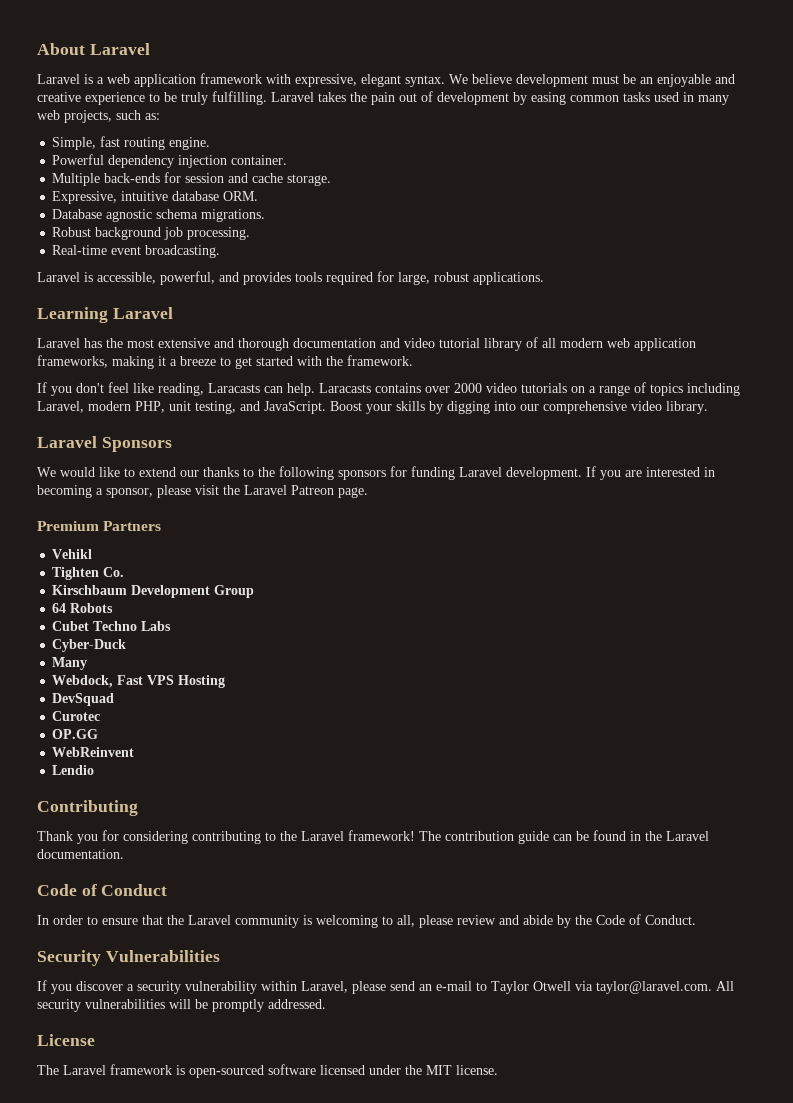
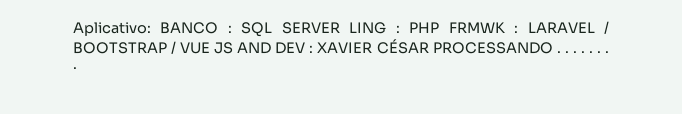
[37,43,150,55] [37,73,735,87] [37,91,729,105] [37,110,160,123] [52,136,211,150] [52,154,288,168] [52,172,332,186] [52,191,259,204] [52,209,266,222] [52,227,251,240] [52,245,221,258] [37,271,544,285] [37,307,173,323] [37,337,696,351] [37,355,413,369] [37,382,740,396] [37,401,708,414] [37,436,172,452] [37,466,715,480] [37,485,368,498] [37,521,162,531] [52,549,93,559] [52,567,125,580] [52,585,255,598] [52,603,114,613] [52,621,172,631] [52,639,127,652] [52,657,88,670] [52,675,226,688] [52,693,115,706] [52,711,101,721] [52,729,99,739] [52,747,135,757] [52,765,95,775] [37,800,138,816] [37,830,709,844] [37,849,124,859] [37,884,168,896] [37,914,696,928] [37,950,220,966] [37,980,734,994] [37,999,326,1012] [37,1034,95,1046] [37,1064,498,1078] About Laravel // Laravel is a web application framework with expressive, elegant syntax. We believe development must be an enjoyable and creative experience to be truly fulfilling. Laravel takes the pain out of development by easing common tasks used in many web projects, such as: // Simple, fast routing engine. // Powerful dependency injection container. // Multiple back-ends for session and cache storage. // Expressive, intuitive database ORM. // Database agnostic schema migrations. // Robust background job processing. // Real-time event broadcasting. // Laravel is accessible, powerful, and provides tools required for large, robust applications. // Learning Laravel // Laravel has the most extensive and thorough documentation and video tutorial library of all modern web application frameworks, making it a breeze to get started with the framework. // If you don't feel like reading, Laracasts can help. Laracasts contains over 2000 video tutorials on a range of topics including Laravel, modern PHP, unit testing, and JavaScript. Boost your skills by digging into our comprehensive video library. // Laravel Sponsors // We would like to extend our thanks to the following sponsors for funding Laravel development. If you are interested in becoming a sponsor, please visit the Laravel Patreon page. // Premium Partners // Vehikl // Tighten Co. // Kirschbaum Development Group // 64 Robots // Cubet Techno Labs // Cyber-Duck // Many // Webdock, Fast VPS Hosting // DevSquad // Curotec // OP.GG // WebReinvent // Lendio // Contributing // Thank you for considering contributing to the Laravel framework! The contribution guide can be found in the Laravel documentation. // Code of Conduct // In order to ensure that the Laravel community is welcoming to all, please review and abide by the Code of Conduct. // Security Vulnerabilities // If you discover a security vulnerability within Laravel, please send an e-mail to Taylor Otwell via taylor@laravel.com. All security vulnerabilities will be promptly addressed. // License // The Laravel framework is open-sourced software licensed under the MIT license. -> [73,21,609,37] [73,39,609,54] [73,67,77,69] Aplicativo: BANCO : SQL SERVER LING : PHP FRMWK : LARAVEL / BOOTSTRAP / VUE JS AND DEV : XAVIER CÉSAR PROCESSANDO . . . . . . . .

